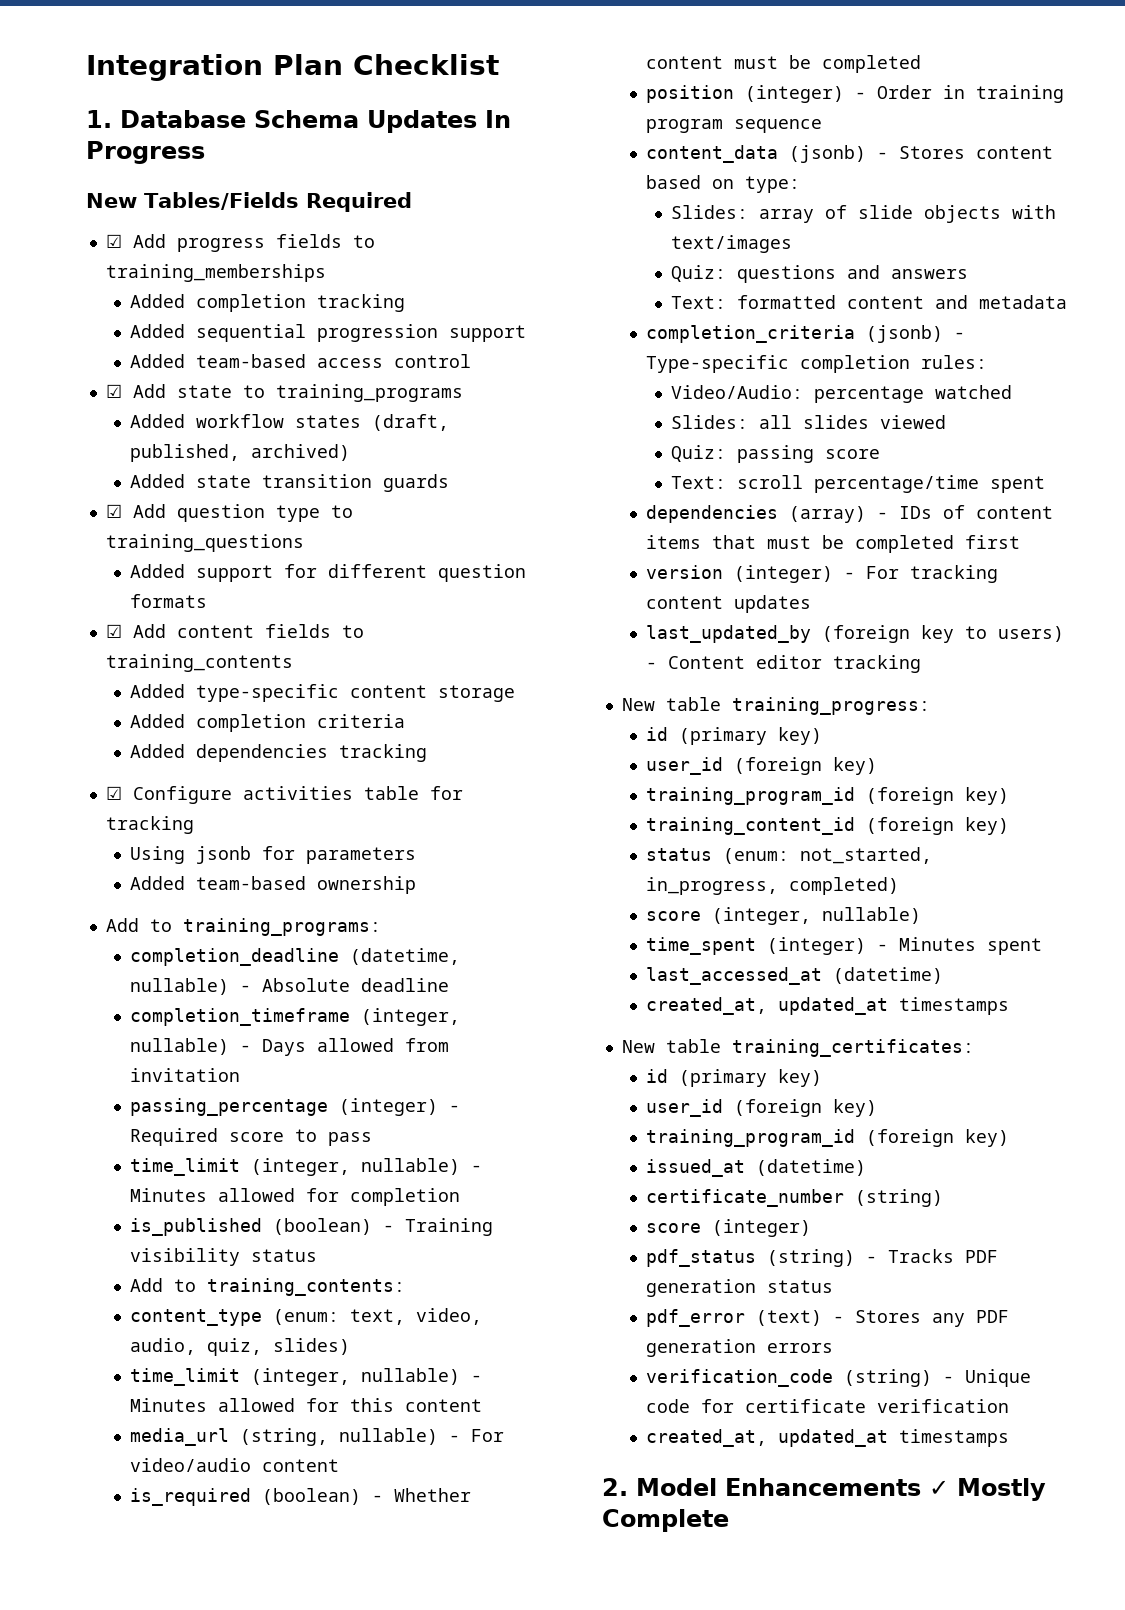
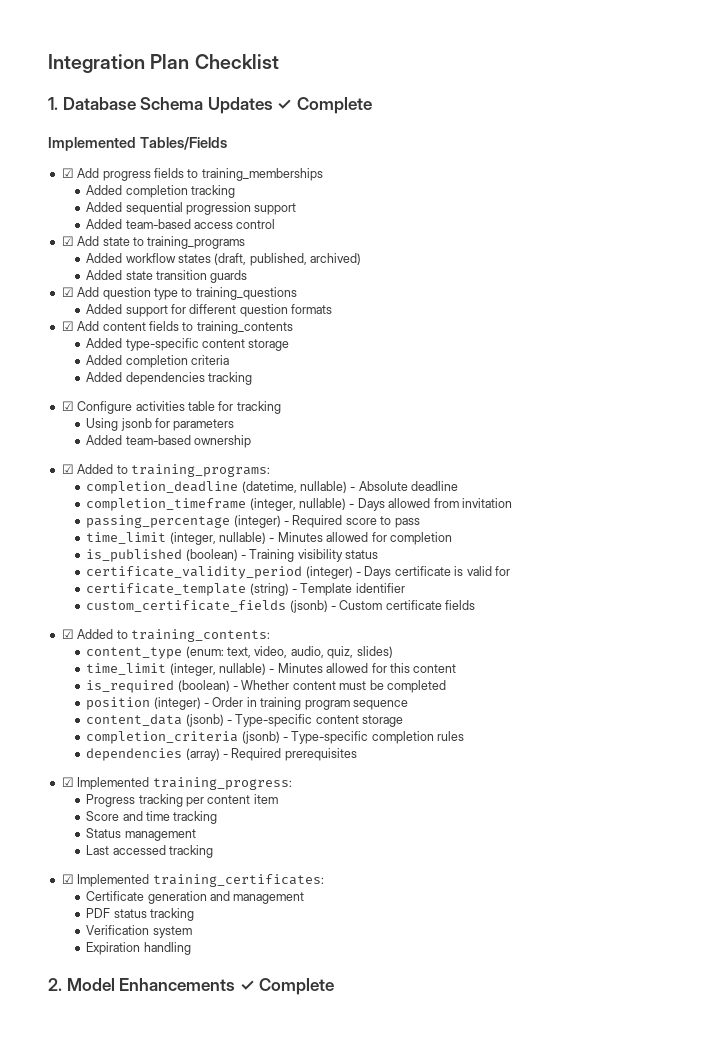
[485,110,511,128] [86,141,205,164] [86,193,137,208] In Progress // New -> [277,97,372,114] [48,137,136,151] ✓ Complete // Implemented
[305,192,412,212] Required -> (227, 143) none
[105,918,139,932] Add -> [61,464,114,474] ☑ Added
[130,1278,164,1292] Add -> [86,566,510,579] [86,583,405,596] [86,600,476,613] [61,629,114,639] certificate_validity_period (integer) - Days certificate is valid for // certificate_template (string) - Template identifier // custom_certificate_fields (jsonb) - Custom certificate fields // ☑ Added
[130,1428,505,1446] [130,1458,340,1472] // media_url (string, nullable) - For video/audio content -> (457, 668) none
[899,146,1054,159] [646,175,801,193] [671,205,1057,223] [671,235,793,253] [671,265,969,283] [671,295,1068,309] Stores content based on type: // Slides: array of slide objects with text/images // Quiz: questions and answers // Text: formatted content and metadata -> [235,714,404,727] Type-specific content storage
[921,355,988,369] [671,385,1013,403] [671,415,947,429] [671,445,881,463] [671,475,1046,493] [646,505,1054,523] [646,535,1021,553] [646,565,999,583] [646,595,812,613] [646,625,1065,643] [646,655,922,673] [621,697,930,715] [646,727,823,745] [646,757,878,775] [646,787,1010,805] [646,817,1010,835] [646,847,933,864] [646,877,900,895] [646,907,922,925] [646,937,1043,955] [646,967,944,985] [646,997,1010,1015] [621,1039,974,1057] [646,1069,823,1087] [646,1099,878,1117] [646,1129,1010,1147] [646,1159,867,1177] [646,1189,944,1207] [646,1219,812,1237] [646,1249,999,1267] [646,1279,834,1297] [646,1309,1010,1327] [646,1339,834,1357] [646,1369,1032,1387] [646,1399,1010,1413] [646,1429,1010,1447] rules: // Video/Audio: percentage watched // Slides: all slides viewed // Quiz: passing score // Text: scroll percentage/time spent // dependencies (array) - IDs of content items that must be completed first // version (integer) - For tracking content updates // last_updated_by (foreign key to users) - Content editor tracking // New table training_progress: // id (primary key) // user_id (foreign key) // training_program_id (foreign key) // training_content_id (foreign key) // status (enum: not_started, in_progress, completed) // score (integer, nullable) // time_spent (integer) - Minutes spent // last_accessed_at (datetime) // created_at, updated_at timestamps // New table training_certificates: // id (primary key) // user_id (foreign key) // training_program_id (foreign key) // issued_at (datetime) // certificate_number (string) // score (integer) // pdf_status (string) - Tracks PDF generation status // pdf_error (text) - Stores any PDF generation errors // verification_code (string) - Unique code for certificate verification // created_at, updated_at timestamps -> [437,731,465,741] [86,748,357,761] [61,777,292,790] [86,794,278,807] [86,811,218,824] [86,828,196,841] [86,845,214,858] [61,874,324,887] [86,891,305,904] [86,908,195,921] [86,925,192,938] [86,942,191,955] rules // dependencies (array) - Required prerequisites // ☑ Implemented training_progress: // Progress tracking per content item // Score and time tracking // Status management // Last accessed tracking // ☑ Implemented training_certificates: // Certificate generation and management // PDF status tracking // Verification system // Expiration handling
[957,1478,1046,1501] Mostly -> (255, 985) none

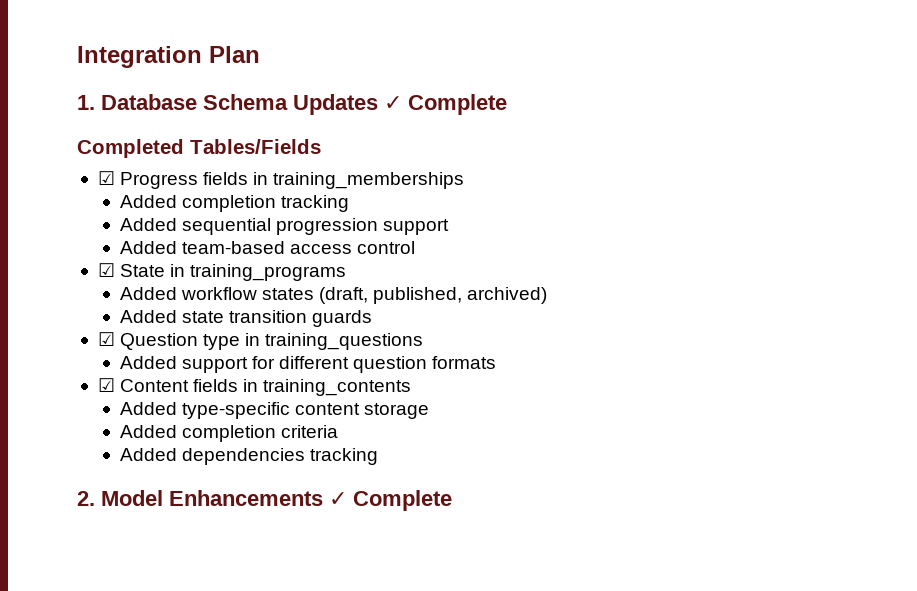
[194,54,279,69] Checklist -> (260, 54) none
[48,137,136,151] Implemented -> [77,139,184,158] Completed
[77,168,199,181] Add progress fields to -> [120,172,269,189] Progress fields in
[77,236,144,246] Add state to -> [120,264,186,277] State in
[77,287,193,300] Add question type to -> [120,333,261,350] Question type in
[77,321,194,331] Add content fields to -> [120,379,259,392] Content fields in
[61,401,281,414] [86,418,235,431] [86,435,252,448] [61,464,270,477] [86,481,459,494] [86,498,512,511] [86,515,420,528] [86,532,452,545] [86,549,379,562] [86,566,510,579] [86,583,405,596] [86,600,476,613] [61,629,270,642] [86,646,393,659] [86,663,457,676] [86,680,446,693] [86,697,408,710] [86,714,404,727] [86,731,465,744] [86,748,357,761] [61,777,292,790] [86,794,278,807] [86,811,218,824] [86,828,196,841] [86,845,214,858] [61,874,324,887] [86,891,305,904] [86,908,195,921] [86,925,192,938] [86,942,191,955] // ☑ Configure activities table for tracking // Using jsonb for parameters // Added team-based ownership // ☑ Added to training_programs: // completion_deadline (datetime, nullable) - Absolute deadline // completion_timeframe (integer, nullable) - Days allowed from invitation // passing_percentage (integer) - Required score to pass // time_limit (integer, nullable) - Minutes allowed for completion // is_published (boolean) - Training visibility status // certificate_validity_period (integer) - Days certificate is valid for // certificate_template (string) - Template identifier // custom_certificate_fields (jsonb) - Custom certificate fields // ☑ Added to training_contents: // content_type (enum: text, video, audio, quiz, slides) // time_limit (integer, nullable) - Minutes allowed for this content // is_required (boolean) - Whether content must be completed // position (integer) - Order in training program sequence // content_data (jsonb) - Type-specific content storage // completion_criteria (jsonb) - Type-specific completion rules // dependencies (array) - Required prerequisites // ☑ Implemented training_progress: // Progress tracking per content item // Score and time tracking // Status management // Last accessed tracking // ☑ Implemented training_certificates: // Certificate generation and management // PDF status tracking // Verification system // Expiration handling -> (378, 456) none

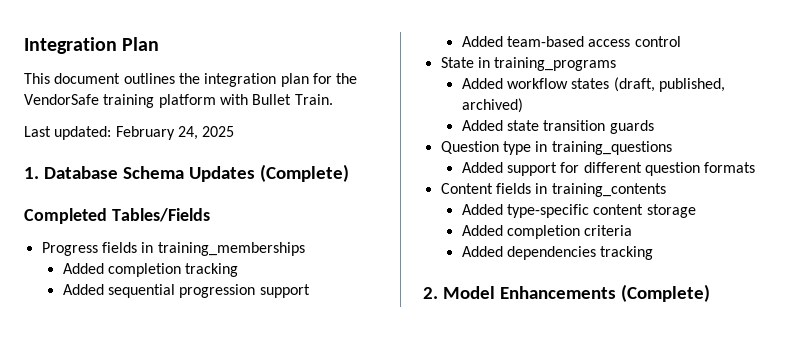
(260, 54) none -> [24,73,358,87] [24,94,333,108] [24,126,235,140] // This document outlines the integration plan for the VendorSafe training platform with Bullet Train. // Last updated: February 24, 2025
[384,94,507,115] ✓ Complete -> [259,164,349,182] (Complete)
[97,171,115,185] ☑ -> (210, 215) none
[97,263,115,277] ☑ -> (681, 41) none
[97,332,115,346] ☑ -> (654, 127) none
[97,378,115,392] ☑ -> (756, 167) none
[329,490,452,511] ✓ Complete -> [620,284,710,302] (Complete)

